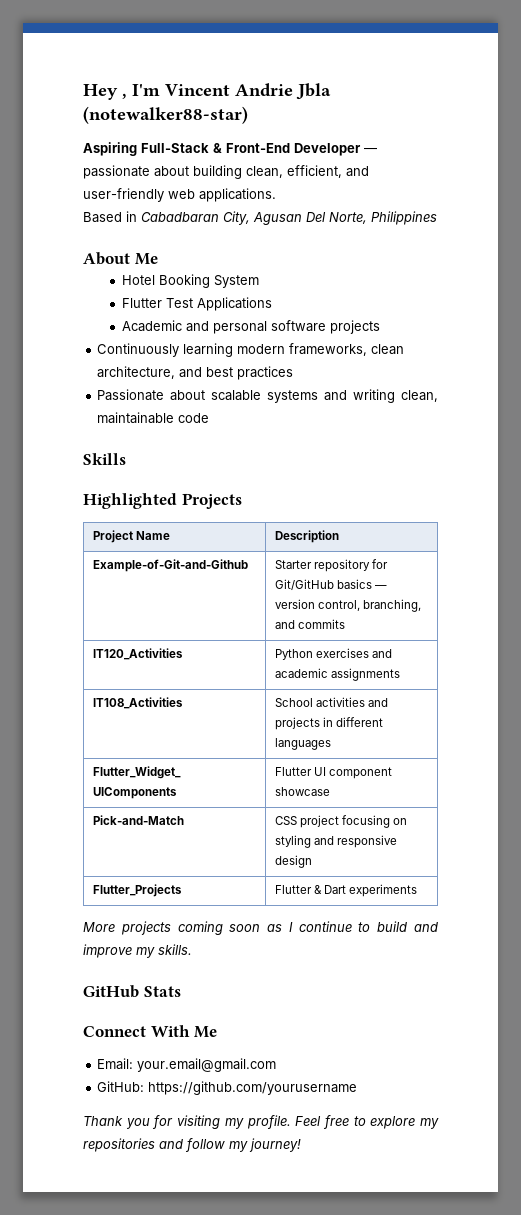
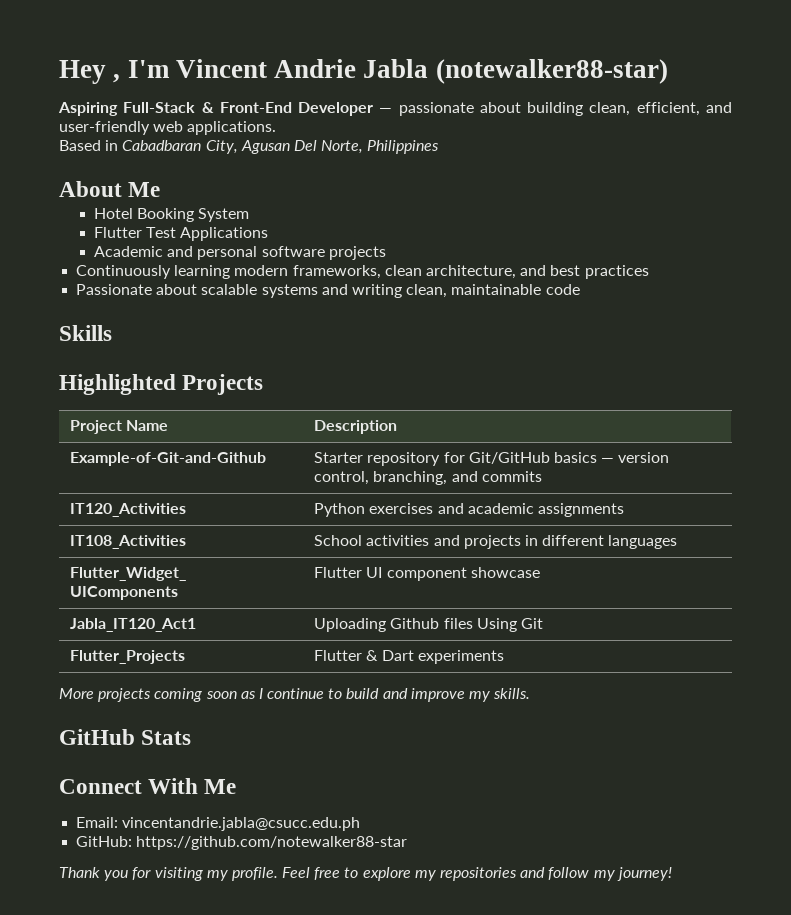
[296,83,331,100] Jbla -> [363,59,429,78] Jabla
[92,815,184,825] [274,815,407,828] [274,835,397,848] [274,855,312,868] Pick-and-Match | CSS project focusing on styling and responsive design -> [70,618,197,632] [314,618,543,632] Jabla_IT120_Act1 | Uploading Github files Using Git
[137,1058,277,1072] your.email@gmail.com -> [122,817,361,831] vincentandrie.jabla@csucc.edu.ph
[148,1081,358,1095] https://github.com/yourusername -> [136,836,408,850] https://github.com/notewalker88-star

